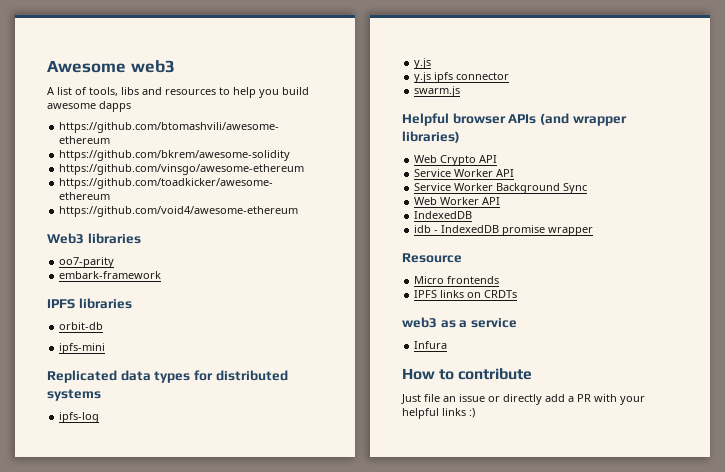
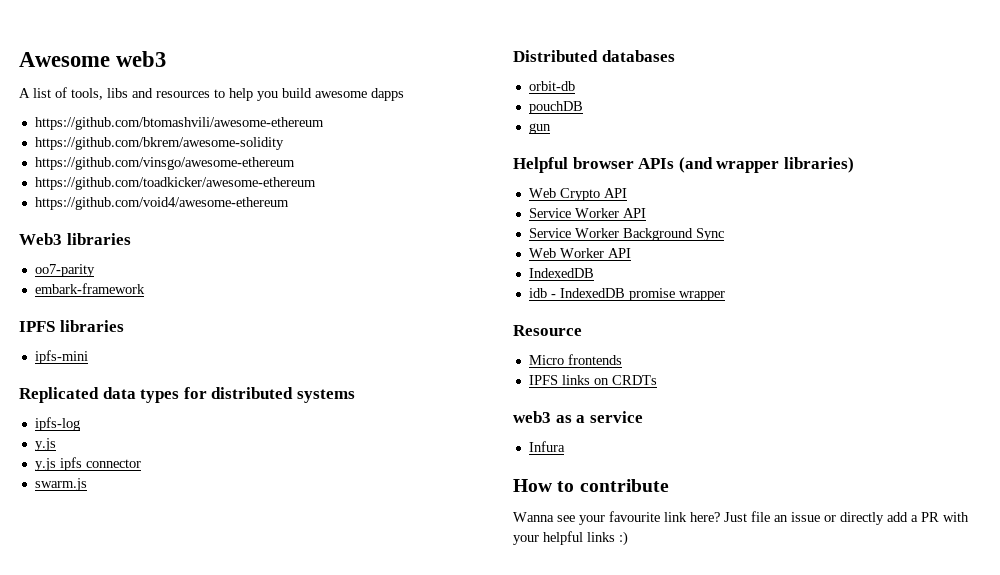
[59,322,104,330] // orbit-db -> (124, 326) none
(461, 91) none -> [513,50,675,62] [528,81,575,91] [528,101,583,114] [528,123,551,134] // Distributed databases // orbit-db // pouchDB // gun
(533, 374) none -> [513,511,720,525] Wanna see your favourite link here?

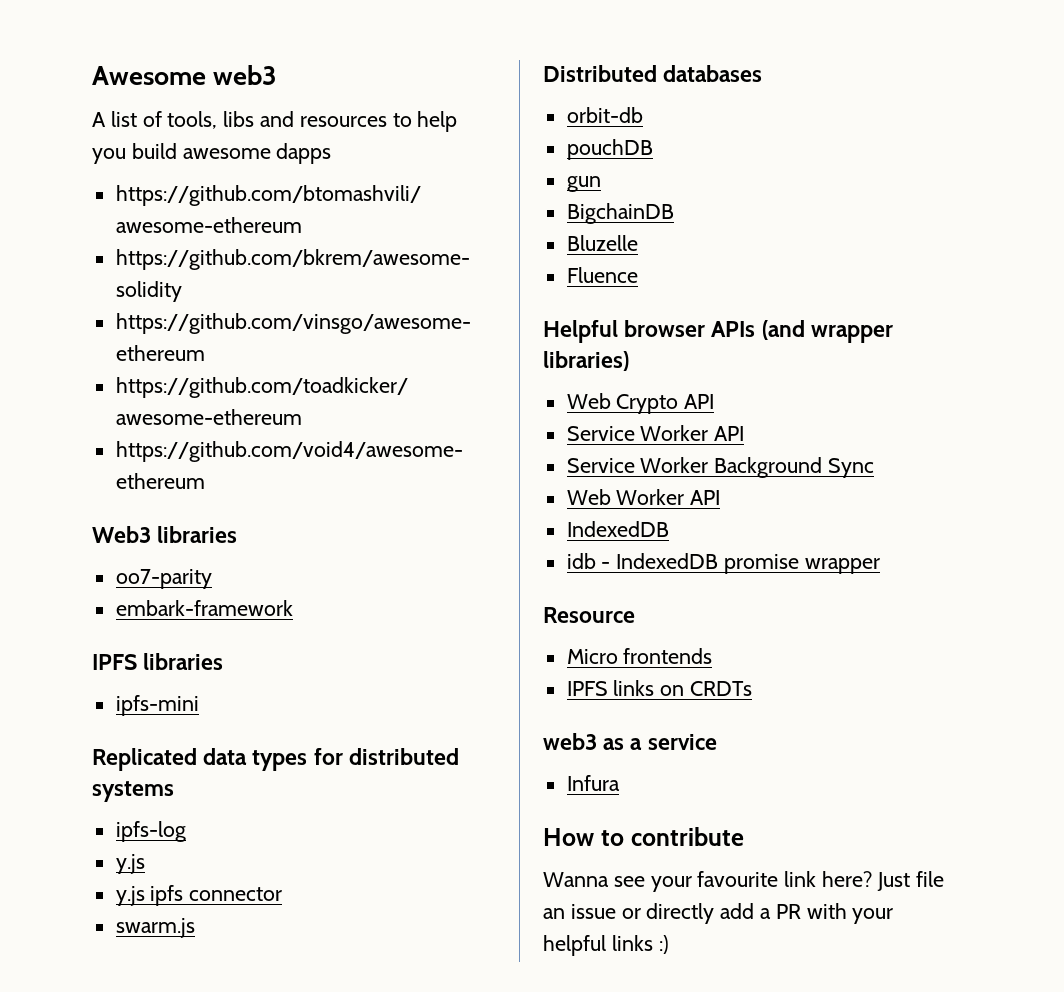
(551, 128) none -> [566,203,674,224] [566,235,638,251] [566,267,638,283] // BigchainDB // Bluzelle // Fluence

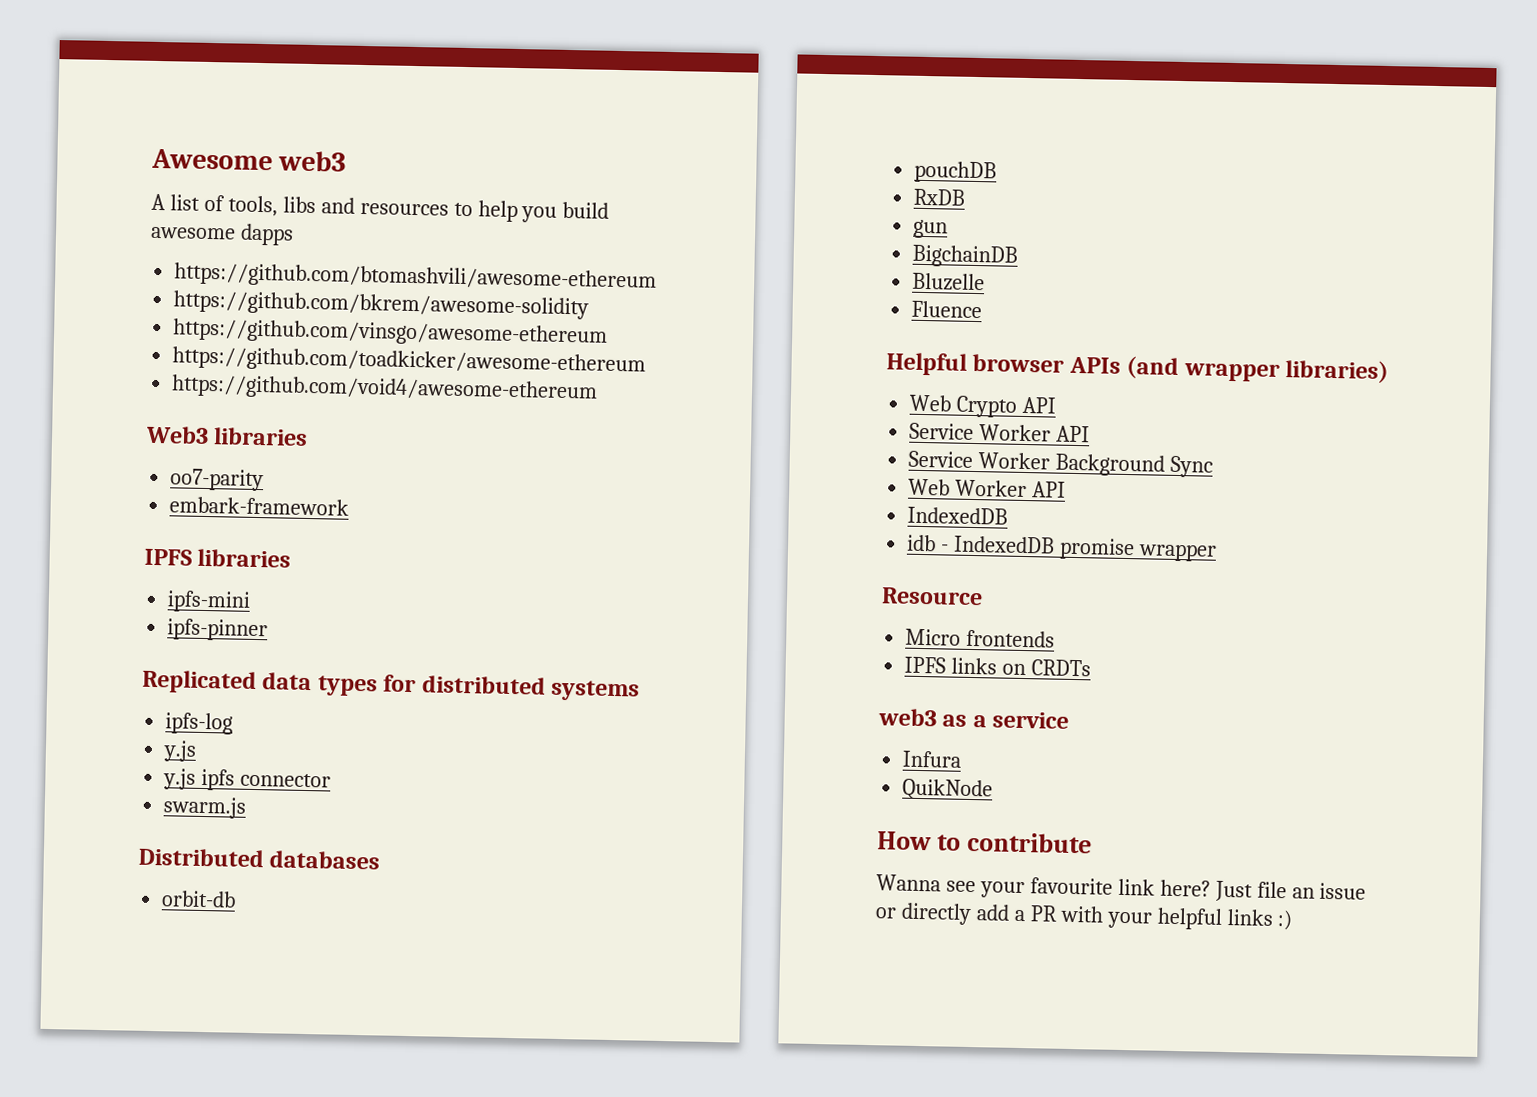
(199, 705) none -> [167,618,269,642] // ipfs-pinner
(653, 149) none -> [913,188,967,206] // RxDB
(620, 783) none -> [902,778,994,801] // QuikNode

